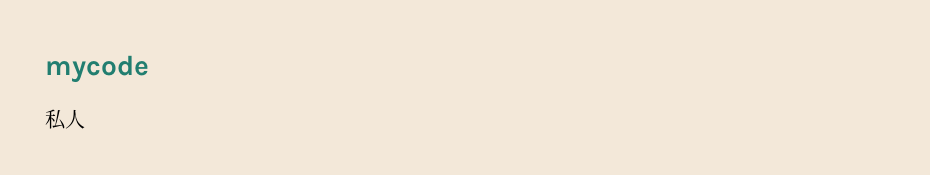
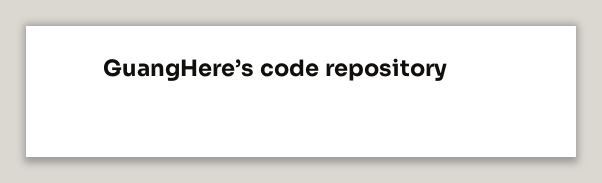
[45,55,149,83] [45,109,85,130] mycode // 私人 -> [103,58,448,81] GuangHere’s code repository

